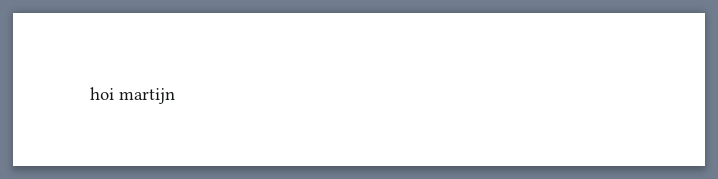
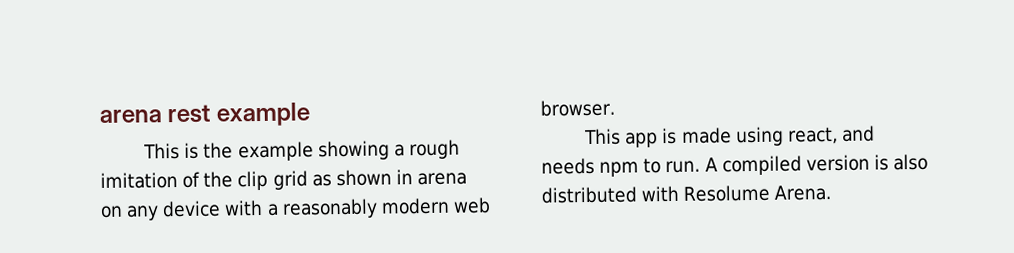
[90,87,175,104] hoi martijn -> [99,102,310,127] [143,139,461,162] [100,169,468,191] [100,197,491,221] [540,99,615,117] [584,125,876,148] [541,153,929,177] [541,184,832,204] arena rest example // This is the example showing a rough imitation of the clip grid as shown in arena on any device with a reasonably modern web browser. // This app is made using react, and needs npm to run. A compiled version is also distributed with Resolume Arena.

